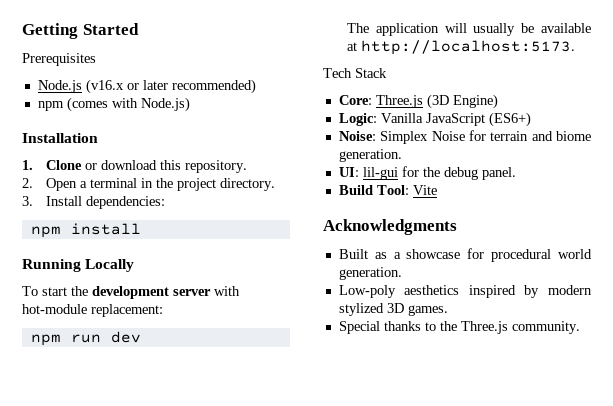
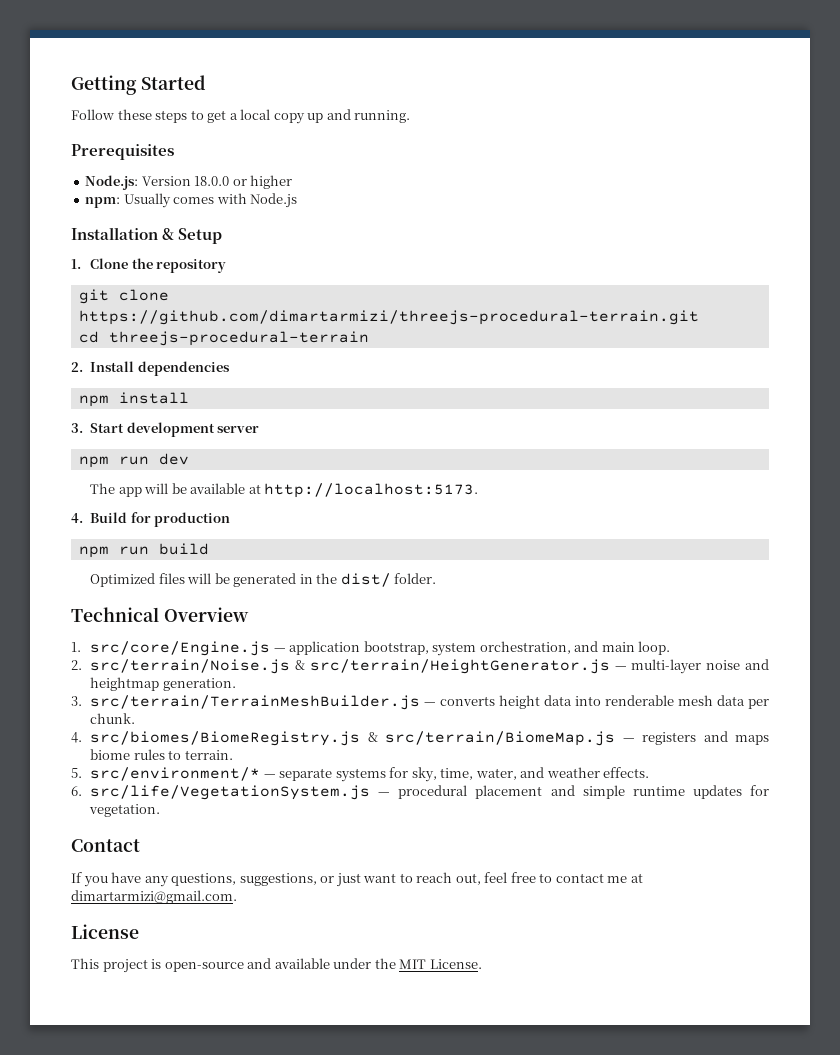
[22,53,96,66] [37,79,256,94] [37,97,190,112] Prerequisites // Node.js (v16.x or later recommended) // npm (comes with Node.js) -> [71,109,411,124] [71,144,174,160] [85,175,293,190] [85,193,298,208] Follow these steps to get a local copy up and running. // Prerequisites // Node.js: Version 18.0.0 or higher // npm: Usually comes with Node.js
(98, 138) none -> [162,228,223,244] & Setup
[85,160,248,173] [22,178,276,191] [22,196,166,209] [30,223,141,238] [22,259,135,272] [22,286,88,296] or download this repository. // 2. Open a terminal in the project directory. // 3. Install dependencies: // npm install // Running Locally // To start the -> [131,258,227,273] [78,289,169,304] [78,310,699,325] [78,331,369,346] [71,361,230,376] [78,392,189,407] [71,423,125,433] the repository // git clone https://github.com/dimartarmizi/threejs-procedural-terrain.git // cd threejs-procedural-terrain // 2. Install dependencies // npm install // 3. Start
[214,286,240,296] [22,304,163,317] with hot-module replacement: -> (260, 429) none
[375,23,516,36] application will usually -> [118,483,169,497] app will
[323,68,387,78] [338,94,498,109] [338,112,531,127] [338,130,591,144] [338,149,402,162] [338,166,516,180] [338,185,437,195] [323,219,457,235] [338,248,592,262] [338,267,402,280] [338,285,592,298] [338,303,448,316] [338,321,580,334] Tech Stack // Core: Three.js (3D Engine) // Logic: Vanilla JavaScript (ES6+) // Noise: Simplex Noise for terrain and biome generation. // UI: lil-gui for the debug panel. // Build Tool: Vite // Acknowledgments // Built as a showcase for procedural world generation. // Low-poly aesthetics inspired by modern stylized 3D games. // Special thanks to the Three.js community. -> [71,512,231,527] [78,543,209,558] [90,573,437,587] [71,607,249,622] [71,641,671,656] [71,659,770,674] [90,677,236,691] [71,695,769,710] [90,713,136,724] [71,731,769,746] [90,749,233,760] [71,767,650,782] [71,785,769,800] [89,804,161,817] [71,839,140,852] [71,872,643,887] [71,890,237,904] [71,924,139,939] [71,958,482,973] 4. Build for production // npm run build // Optimized files will be generated in the dist/ folder. // Technical Overview // 1. src/core/Engine.js — application bootstrap, system orchestration, and main loop. // 2. src/terrain/Noise.js & src/terrain/HeightGenerator.js — multi-layer noise and heightmap generation. // 3. src/terrain/TerrainMeshBuilder.js — converts height data into renderable mesh data per chunk. // 4. src/biomes/BiomeRegistry.js & src/terrain/BiomeMap.js — registers and maps biome rules to terrain. // 5. src/environment/* — separate systems for sky, time, water, and weather effects. // 6. src/life/VegetationSystem.js — procedural placement and simple runtime updates for vegetation. // Contact // If you have any questions, suggestions, or just want to reach out, feel free to contact me at dimartarmizi@gmail.com. // License // This project is open-source and available under the MIT License.

